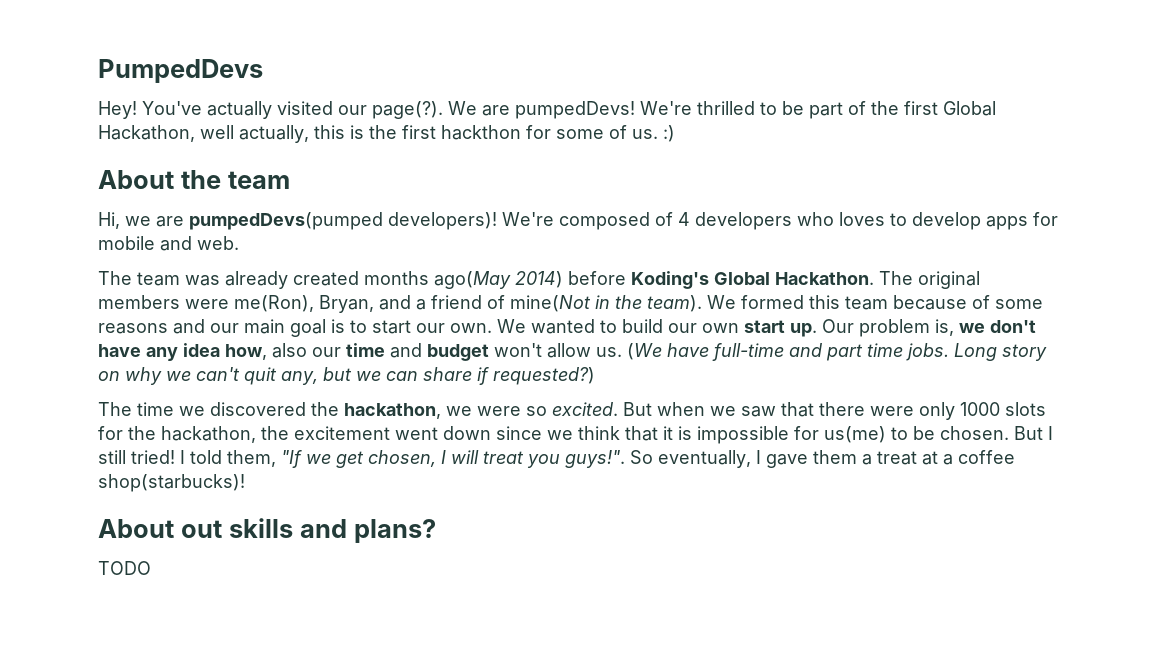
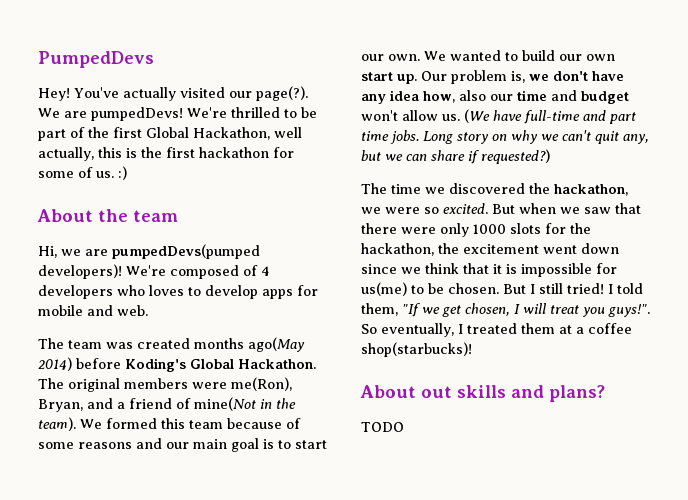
[441,125,521,140] hackthon -> [199,147,269,158] hackathon
[225,271,288,289] already -> (133, 345) none
[766,450,917,468] gave them a treat -> [467,323,555,334] treated them

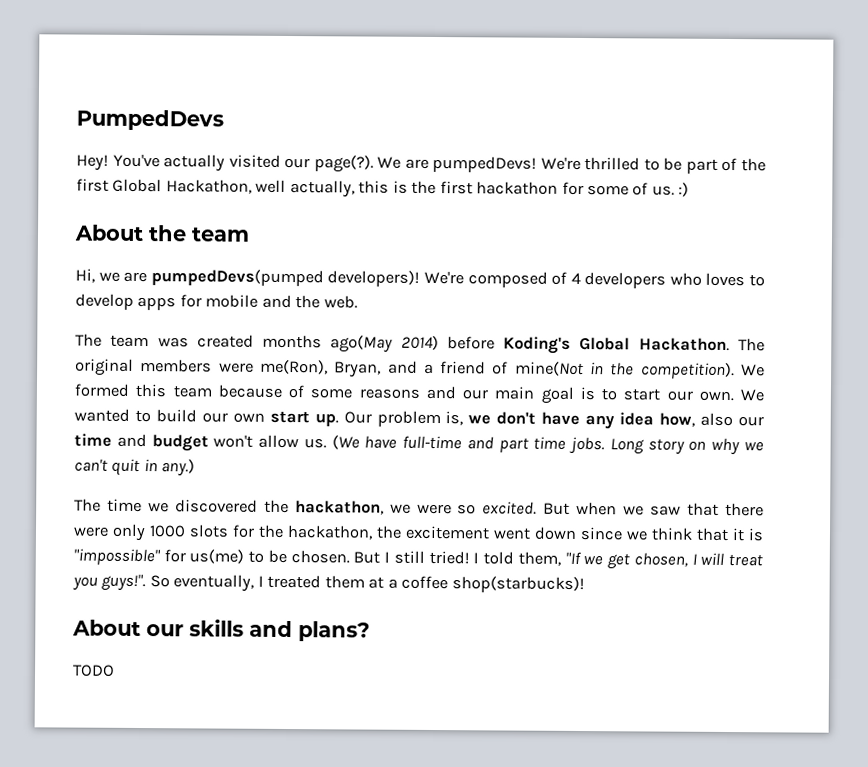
(113, 310) none -> [295,295,321,309] the
[38,417,76,431] team). -> [640,362,735,380] competition).
[623,134,649,144] [361,149,550,164] any, but we can share if requested?) -> [143,459,196,477] in any.)
[521,263,592,277] impossible -> [73,548,161,566] "impossible"
[421,386,452,398] out -> [146,624,184,637] our

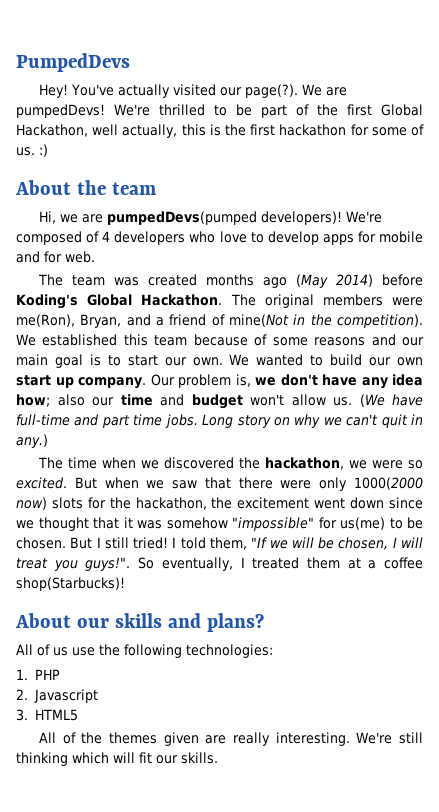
[705,272,746,287] loves -> [219,231,247,243] love
[295,295,321,309] the -> [44,251,62,263] for
[330,335,394,353] ago(May -> [262,274,328,288] ago (May
[74,383,129,397] formed -> [42,334,118,346] established
[314,413,339,427] up. -> [55,377,146,389] up company.
[659,412,696,427] how, -> [16,394,50,407] how;
(142, 505) none -> [101,457,136,469] when
[149,525,186,538] 1000 -> [353,477,423,490] [16,497,47,510] 1000(2000 now)
[651,527,693,541] think -> [38,517,89,531] thought
[748,528,764,542] is -> [137,517,228,529] was somehow
[607,553,631,570] get -> [291,537,335,549] will be
[451,576,585,594] shop(starbucks)! -> [16,577,125,591] shop(Starbucks)!
[72,664,115,677] TODO -> [16,644,273,658] [16,669,60,680] [16,689,98,703] [16,709,78,721] [38,732,423,746] [16,752,218,766] All of us use the following technologies: // 1. PHP // 2. Javascript // 3. HTML5 // All of the themes given are really interesting. We're still thinking which will fit our skills.

